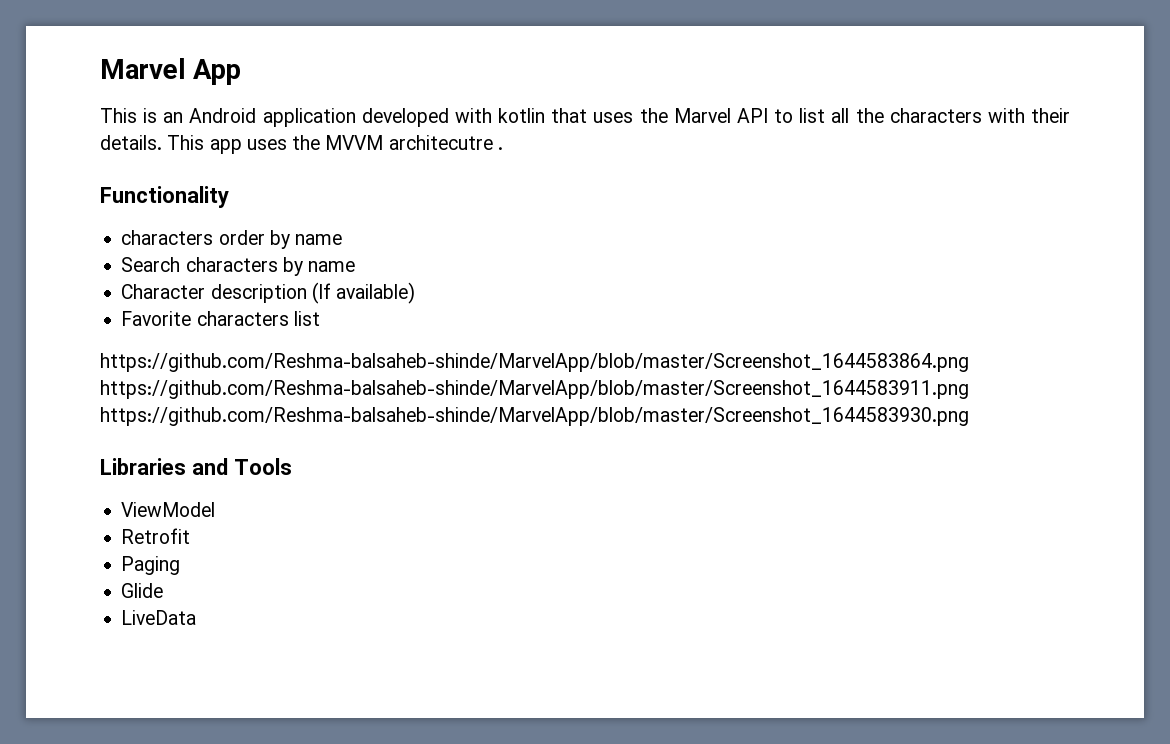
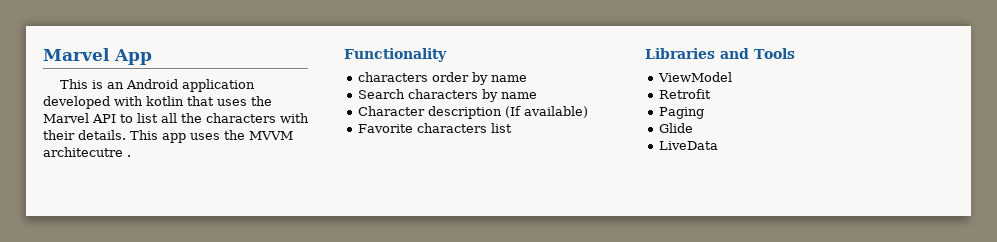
[100,353,969,372] [100,380,969,399] [100,407,969,426] // https://github.com/Reshma-balsaheb-shinde/MarvelApp/blob/master/Screenshot_1644583864.png https://github.com/Reshma-balsaheb-shinde/MarvelApp/blob/master/Screenshot_1644583911.png https://github.com/Reshma-balsaheb-shinde/MarvelApp/blob/master/Screenshot_1644583930.png -> (513, 128) none

